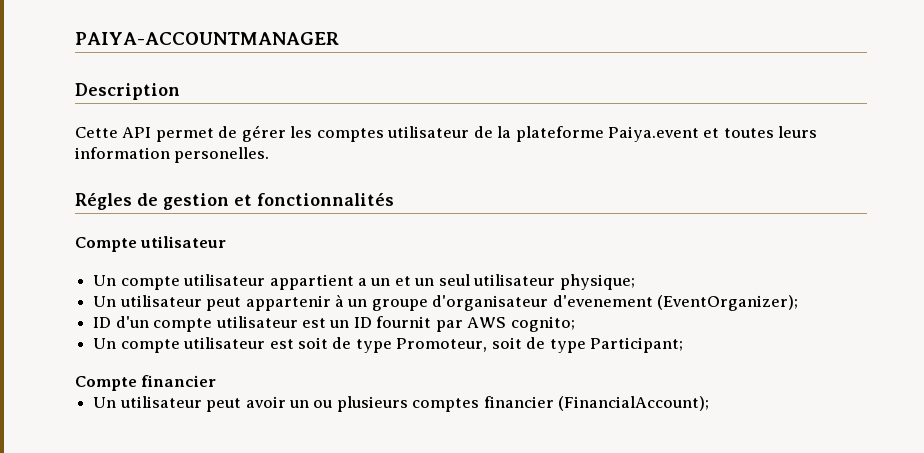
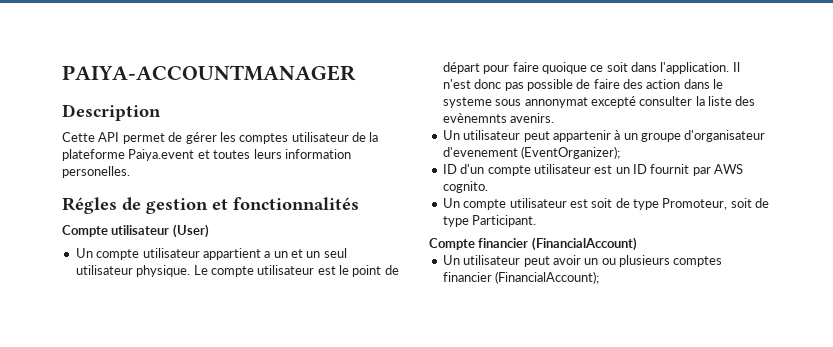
(227, 242) none -> [172,224,209,238] (User)
[559,274,635,290] physique; -> [136,265,399,277] [442,62,740,74] [442,79,724,91] [442,96,756,108] [442,113,555,123] physique. Le compte utilisateur est le point de départ pour faire quoique ce soit dans l'application. Il n'est donc pas possible de faire des action dans le systeme sous annonymat excepté consulter la liste des evènemnts avenirs.
[510,316,575,332] cognito; -> [442,181,488,193] cognito.
[590,337,684,353] Participant; -> [472,215,537,227] Participant.
(217, 381) none -> [531,237,637,251] (FinancialAccount)

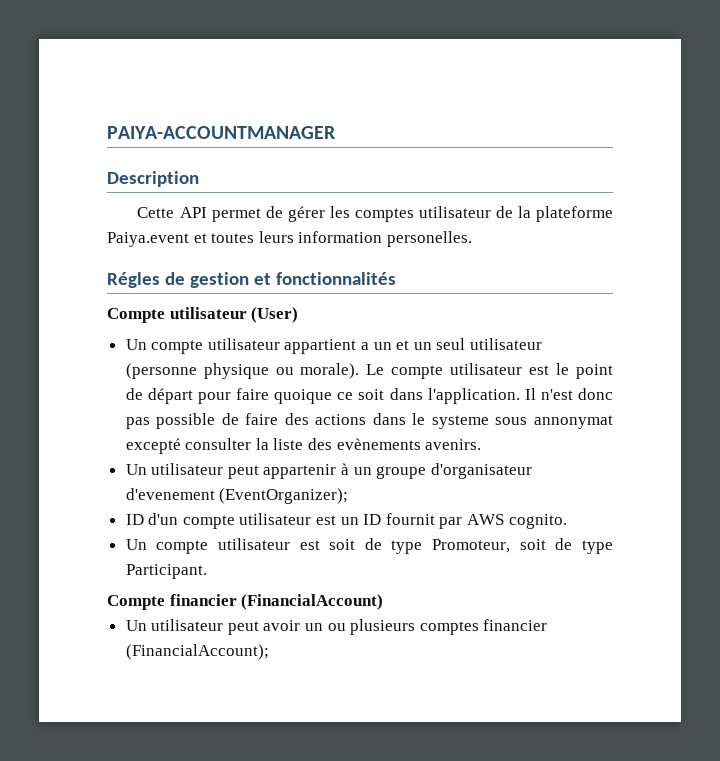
[136,265,191,277] physique. -> [125,363,360,379] (personne physique ou morale).
[646,79,681,89] action -> [315,414,367,425] actions
[442,113,507,123] evènemnts -> [336,438,421,450] evènements

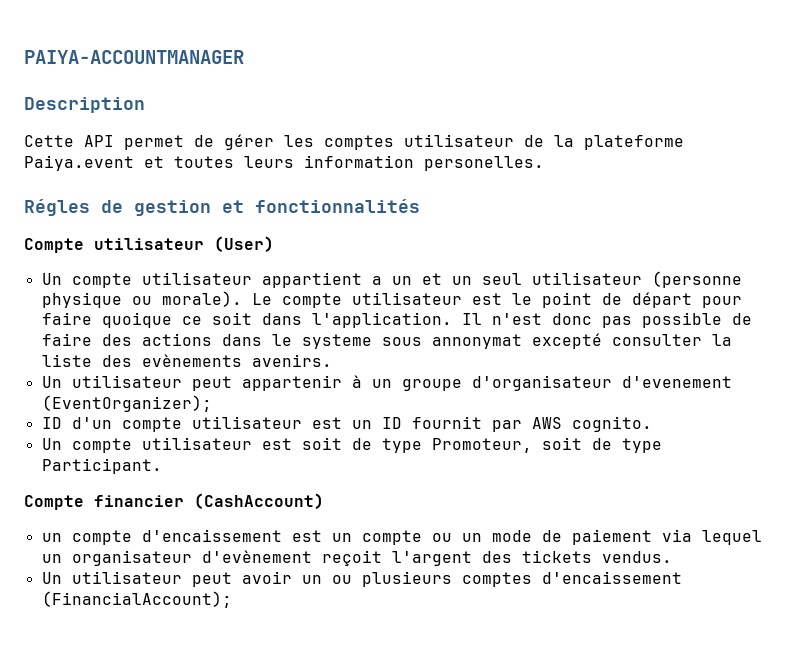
[241,594,384,610] (FinancialAccount) -> [194,493,324,509] [41,529,762,545] [41,550,672,566] (CashAccount) // un compte d'encaissement est un compte ou un mode de paiement via lequel un organisateur d'evènement reçoit l'argent des tickets vendus.
[483,619,548,631] financier -> [541,571,682,584] d'encaissement

